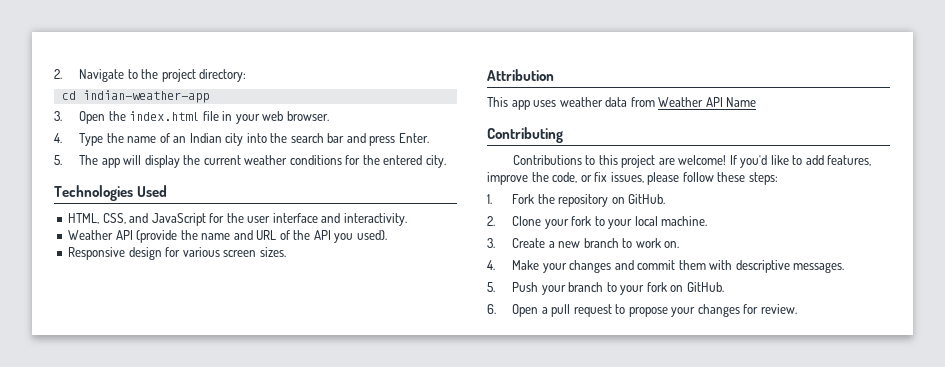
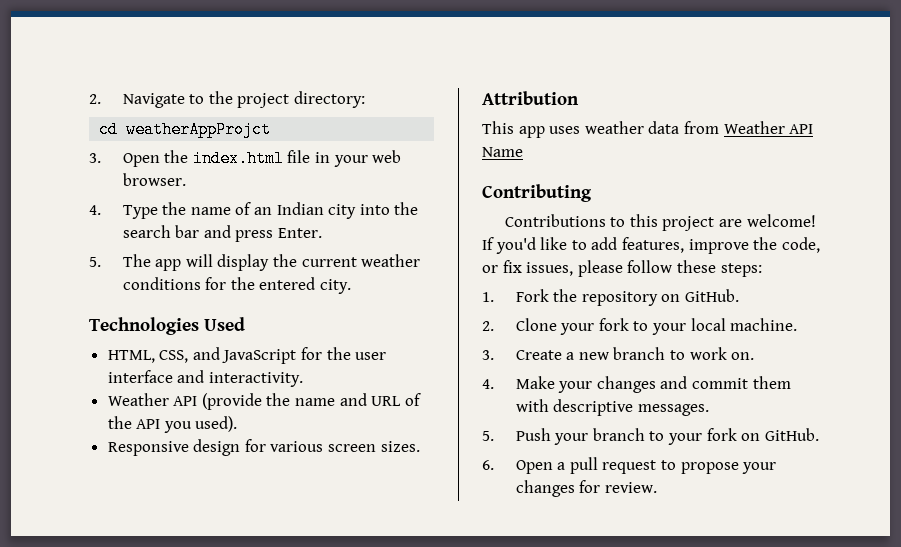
[82,90,209,103] indian-weather-app -> [126,121,272,138] weatherAppProjct

